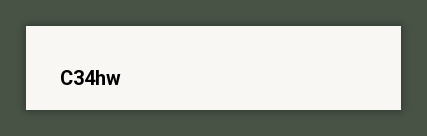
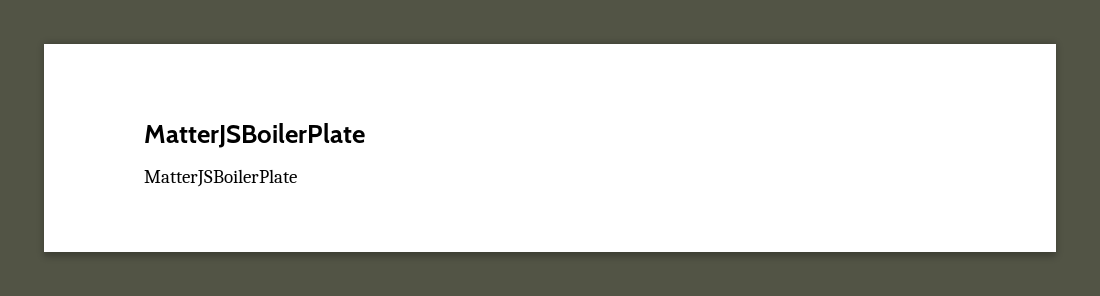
[60,70,121,85] C34hw -> [144,123,365,148] [144,169,297,187] MatterJSBoilerPlate // MatterJSBoilerPlate

